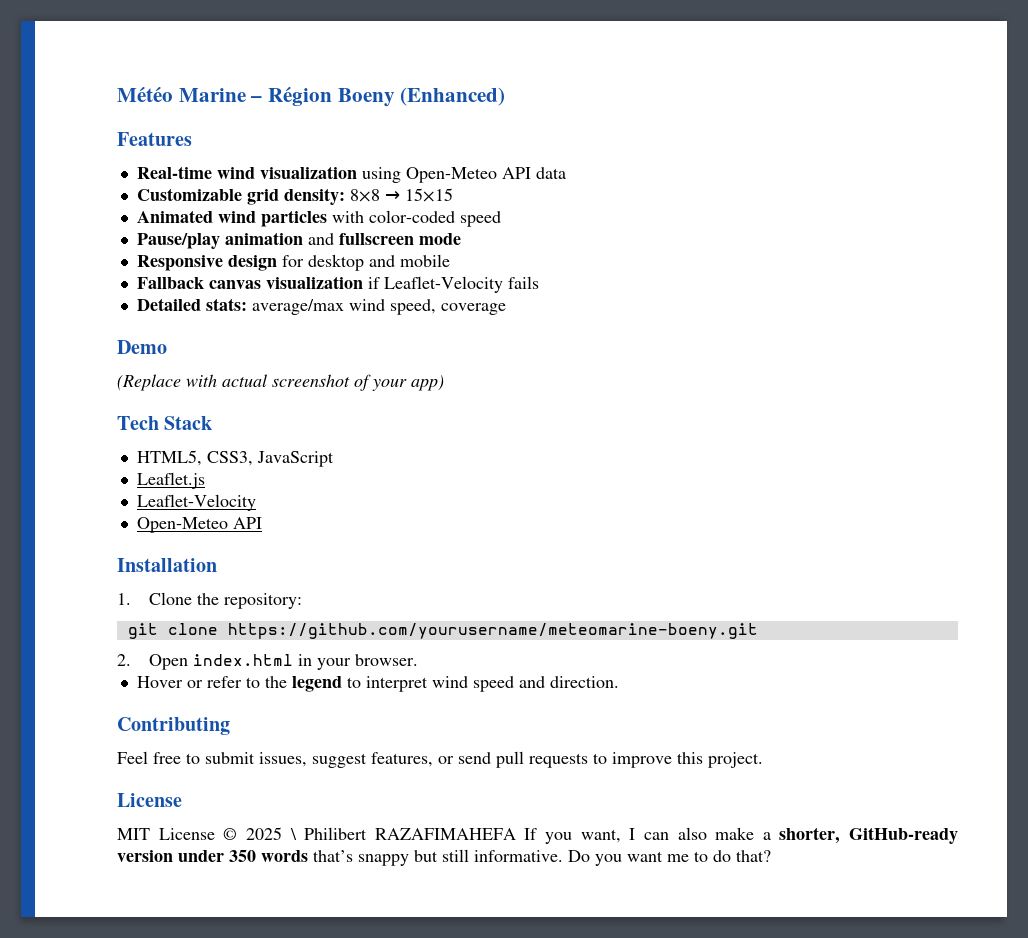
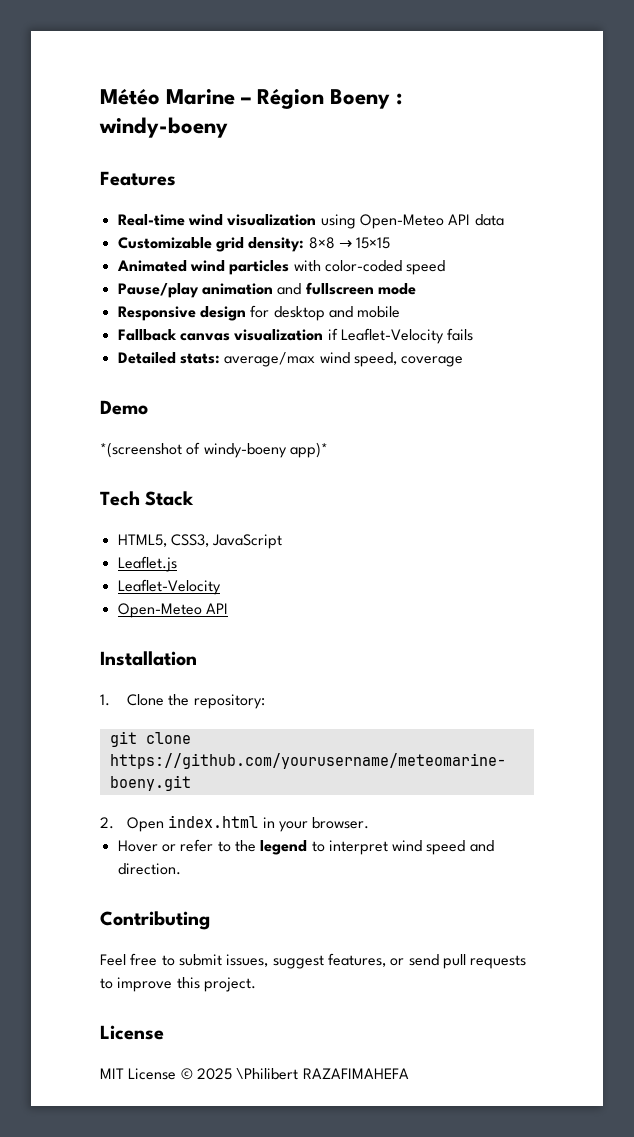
[400,87,506,106] (Enhanced) -> [396,93,403,105] [99,117,228,138] : windy-boeny
[117,374,444,391] (Replace with actual screenshot of your app) -> [100,442,328,458] *(screenshot of windy-boeny app)*
[289,827,958,844] [117,849,771,866] \ Philibert RAZAFIMAHEFA If you want, I can also make a shorter, GitHub-ready version under 350 words that’s snappy but still informative. Do you want me to do that? -> [236,1068,409,1080] \Philibert RAZAFIMAHEFA

